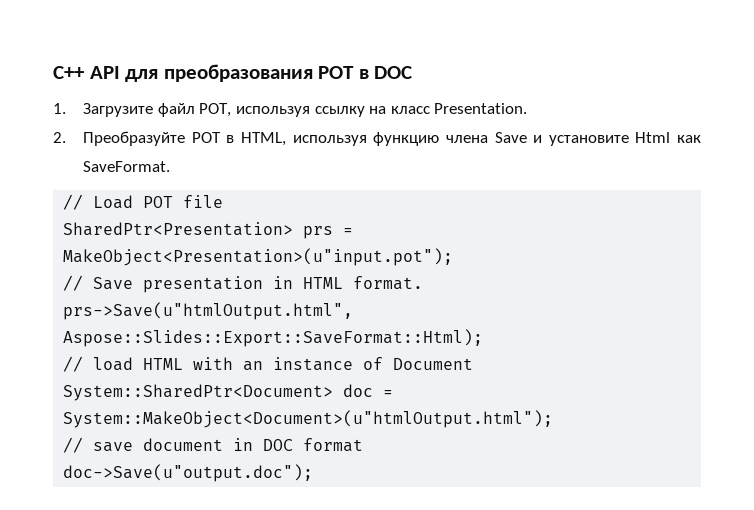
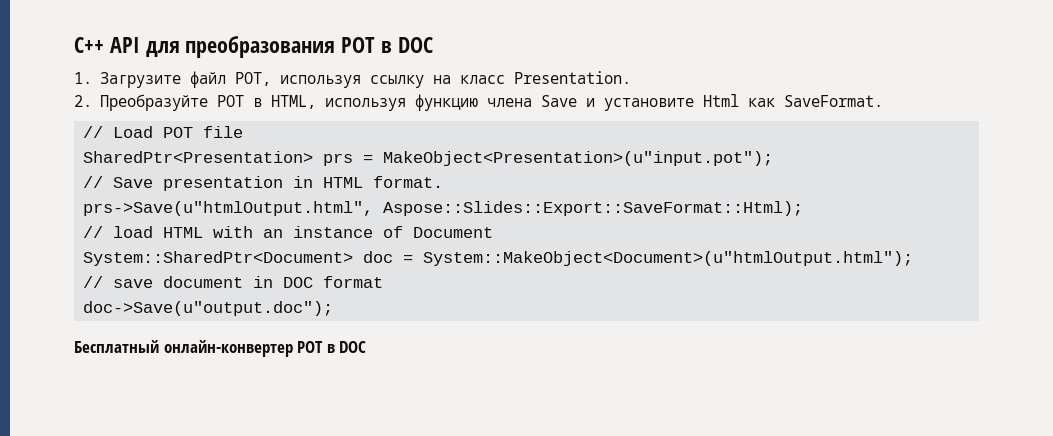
(314, 473) none -> [74,340,367,357] // Бесплатный онлайн-конвертер POT в DOC

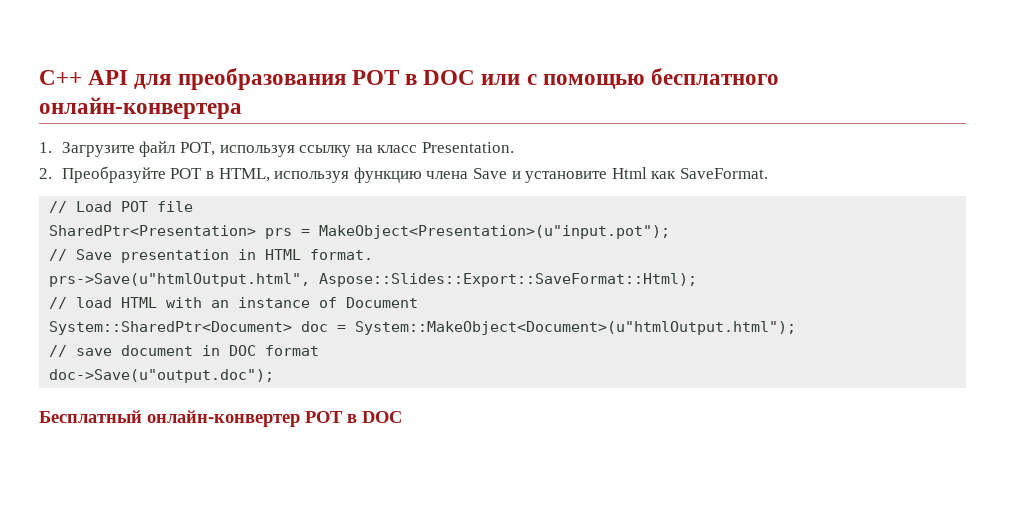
(433, 45) none -> [481,68,780,89] [39,97,242,119] или с помощью бесплатного онлайн-конвертера

